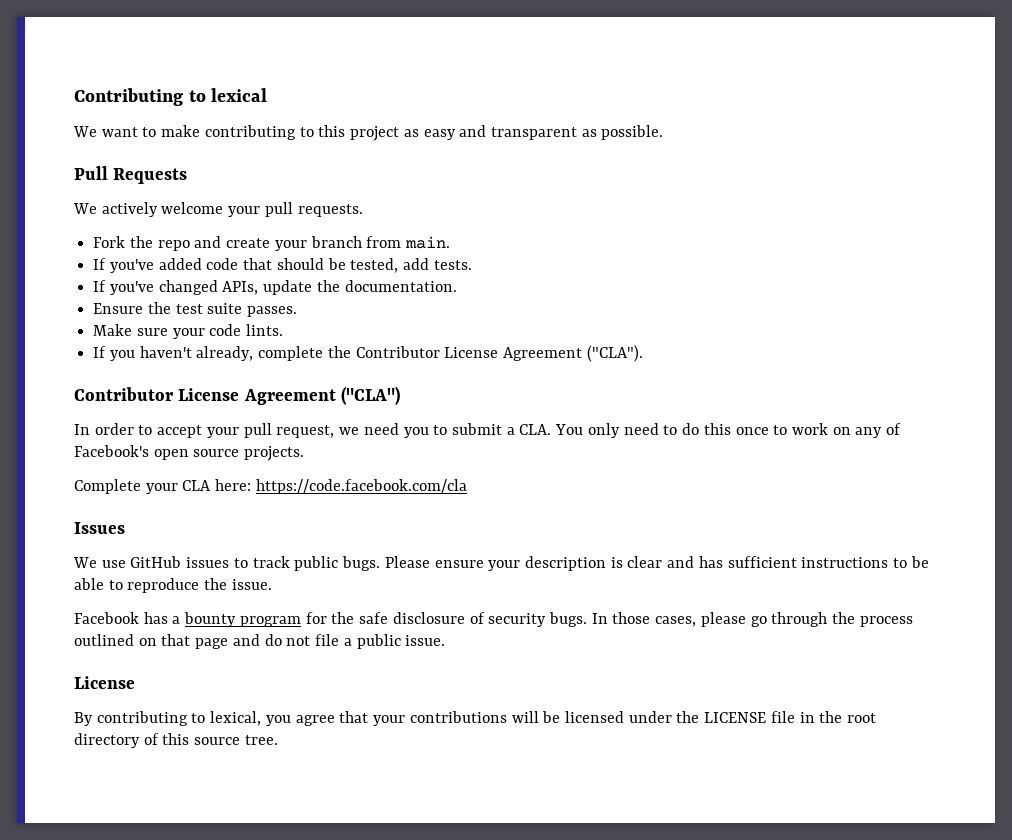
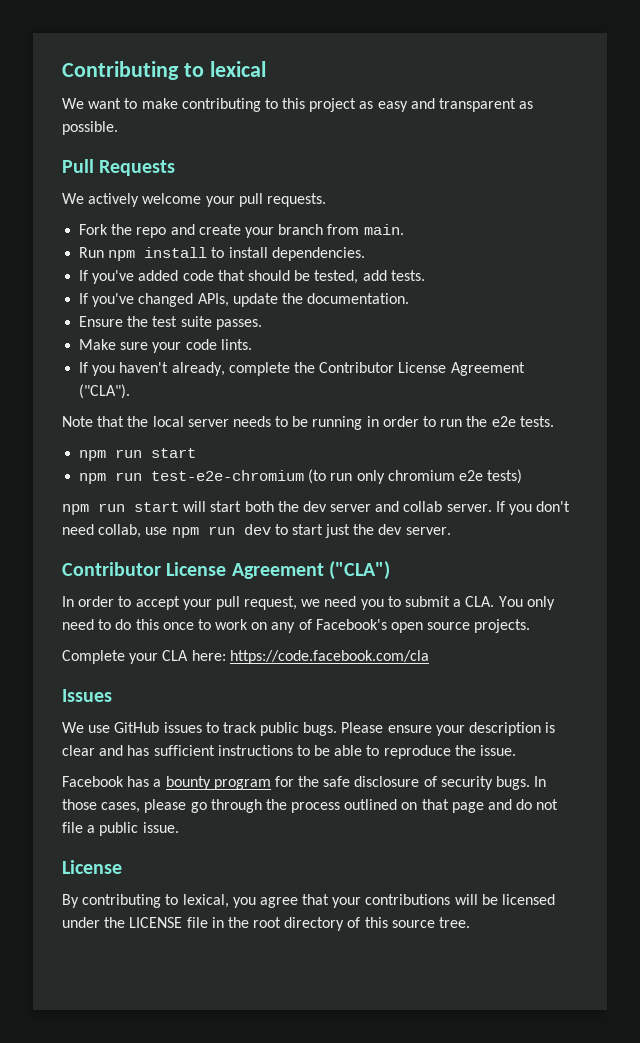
(451, 242) none -> [79,247,365,261] // Run npm install to install dependencies.
(643, 353) none -> [62,416,554,430] [79,448,197,461] [79,469,523,484] [62,501,571,515] [62,524,451,538] // Note that the local server needs to be running in order to run the e2e tests. // npm run start // npm run test-e2e-chromium (to run only chromium e2e tests) // npm run start will start both the dev server and collab server. If you don't need collab, use npm run dev to start just the dev server.

